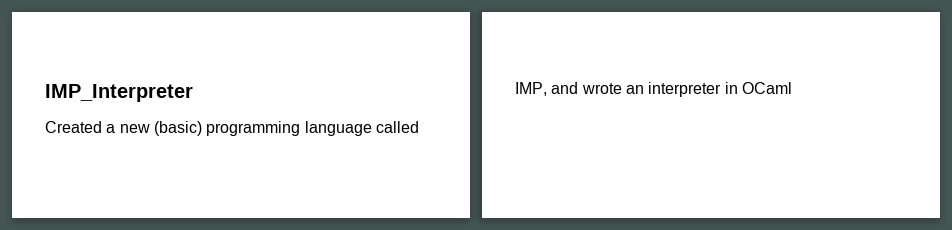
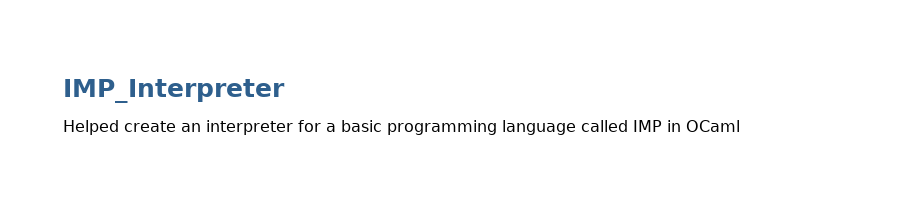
[45,121,419,136] [515,82,722,97] Created a new (basic) programming language called IMP, and wrote an interpreter -> [63,120,662,135] Helped create an interpreter for a basic programming language called IMP

